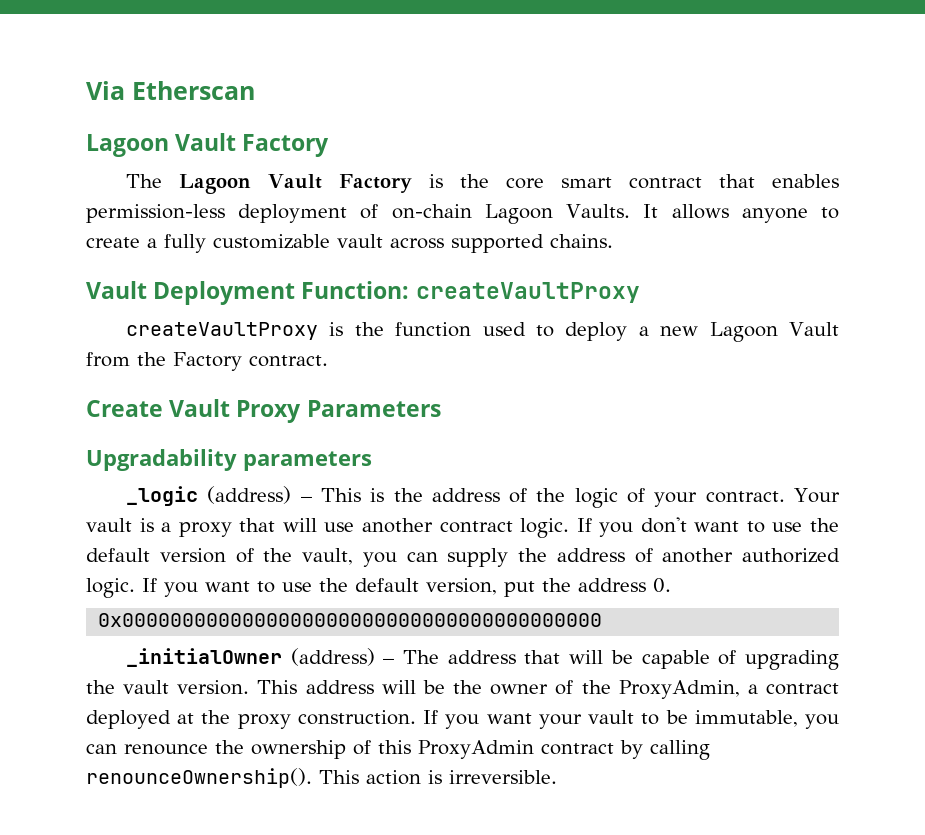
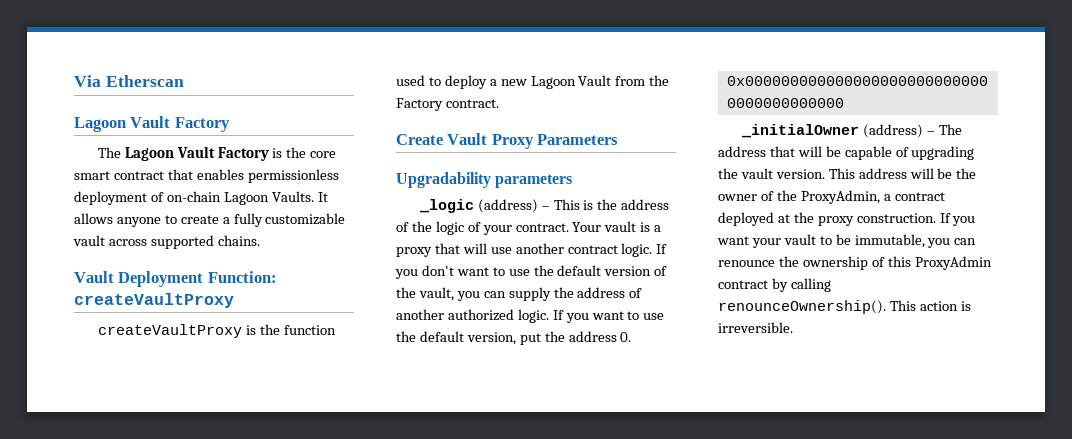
[86,204,225,223] permission-less -> [247,169,339,183] permissionless

